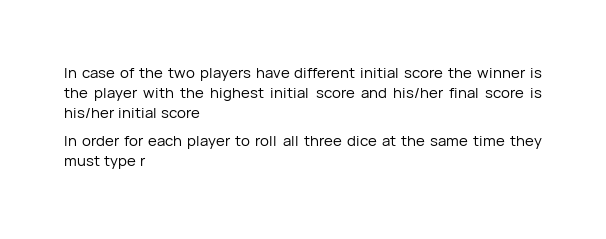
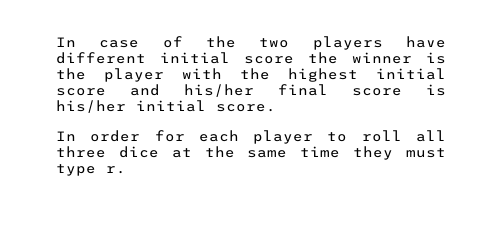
[161,109,201,118] score -> [216,104,276,112] score.
[140,157,147,166] r -> [106,166,126,174] r.

